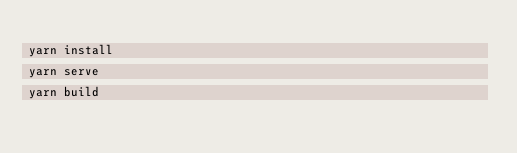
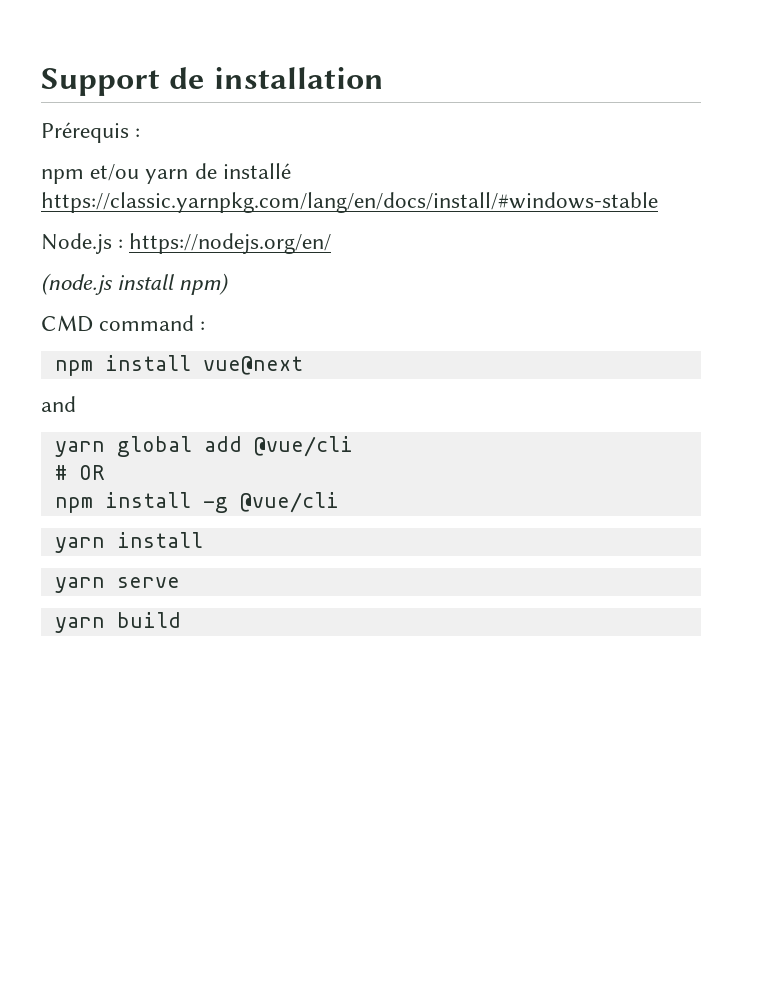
(28, 52) none -> [41,67,384,96] [41,122,141,143] [41,163,291,184] [41,192,658,213] [41,233,332,254] [41,273,230,295] [41,315,206,332] [54,355,303,376] [41,396,76,412] [54,436,353,457] [54,465,104,480] [54,492,339,513] Support de installation // Prérequis : // npm et/ou yarn de installé https://classic.yarnpkg.com/lang/en/docs/install/#windows-stable // Node.js : https://nodejs.org/en/ // (node.js install npm) // CMD command : // npm install vue@next // and // yarn global add @vue/cli // # OR // npm install -g @vue/cli //

